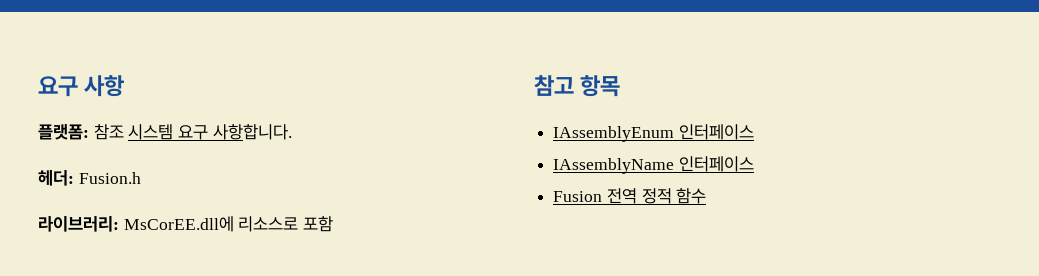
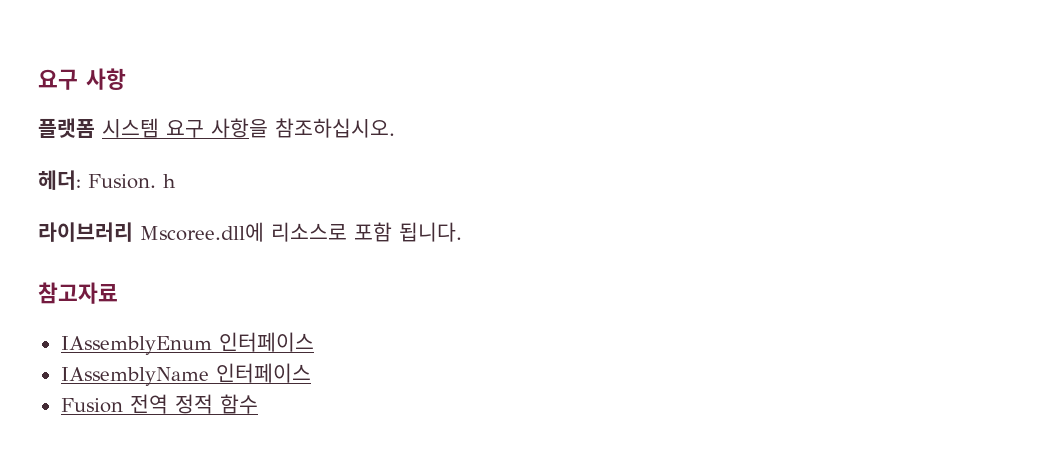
[38,124,292,140] [38,170,141,186] [38,216,234,232] 플랫폼: 참조 시스템 요구 사항합니다. // 헤더: Fusion.h // 라이브러리: MsCorEE.dll에 -> [38,118,395,138] [38,170,176,190] [38,222,264,242] 플랫폼 시스템 요구 사항을 참조하십시오. // 헤더: Fusion. h // 라이브러리 Mscoree.dll에
[534,75,621,97] // 참고 항목 -> [399,222,462,242] [38,282,118,304] 됩니다. // 참고자료

